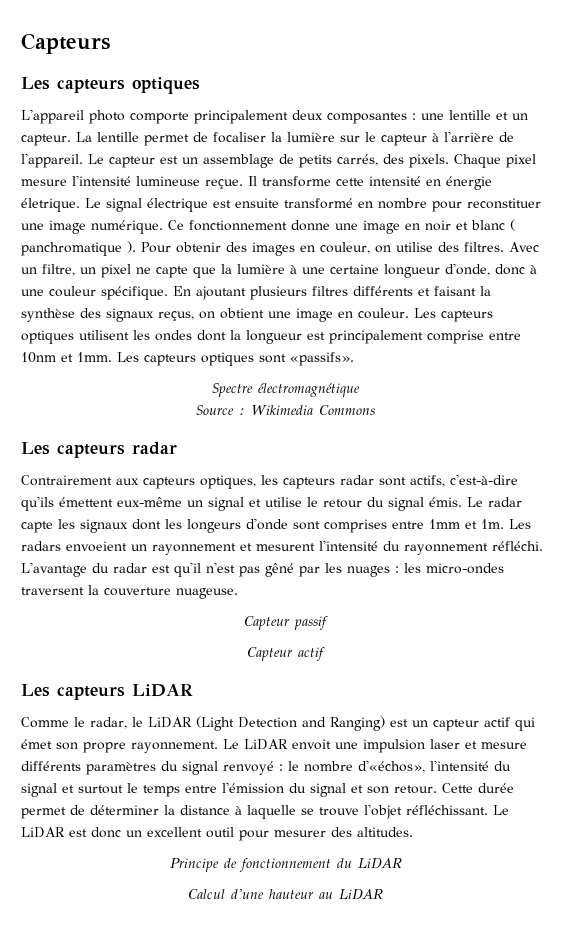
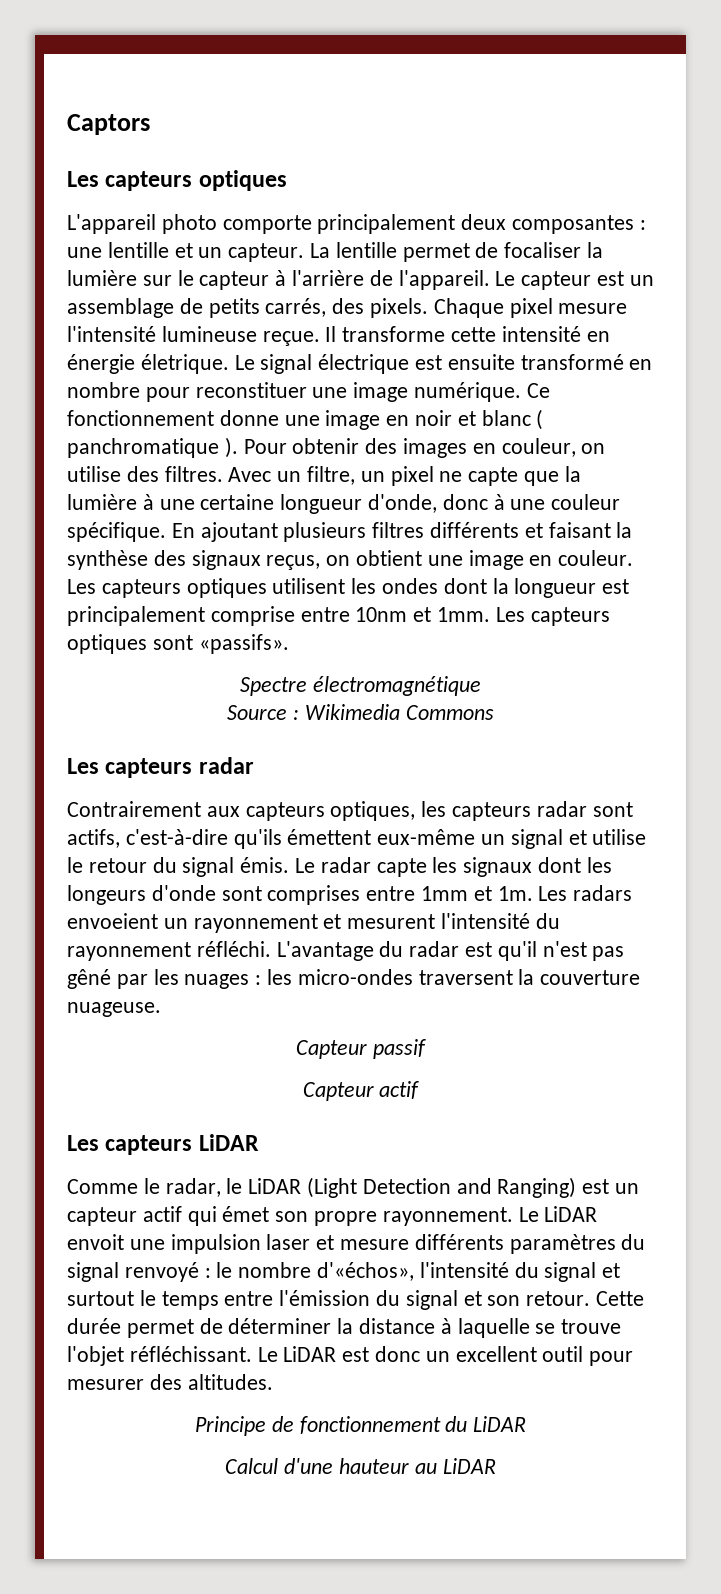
[21,33,110,54] Capteurs -> [67,114,150,135] Captors

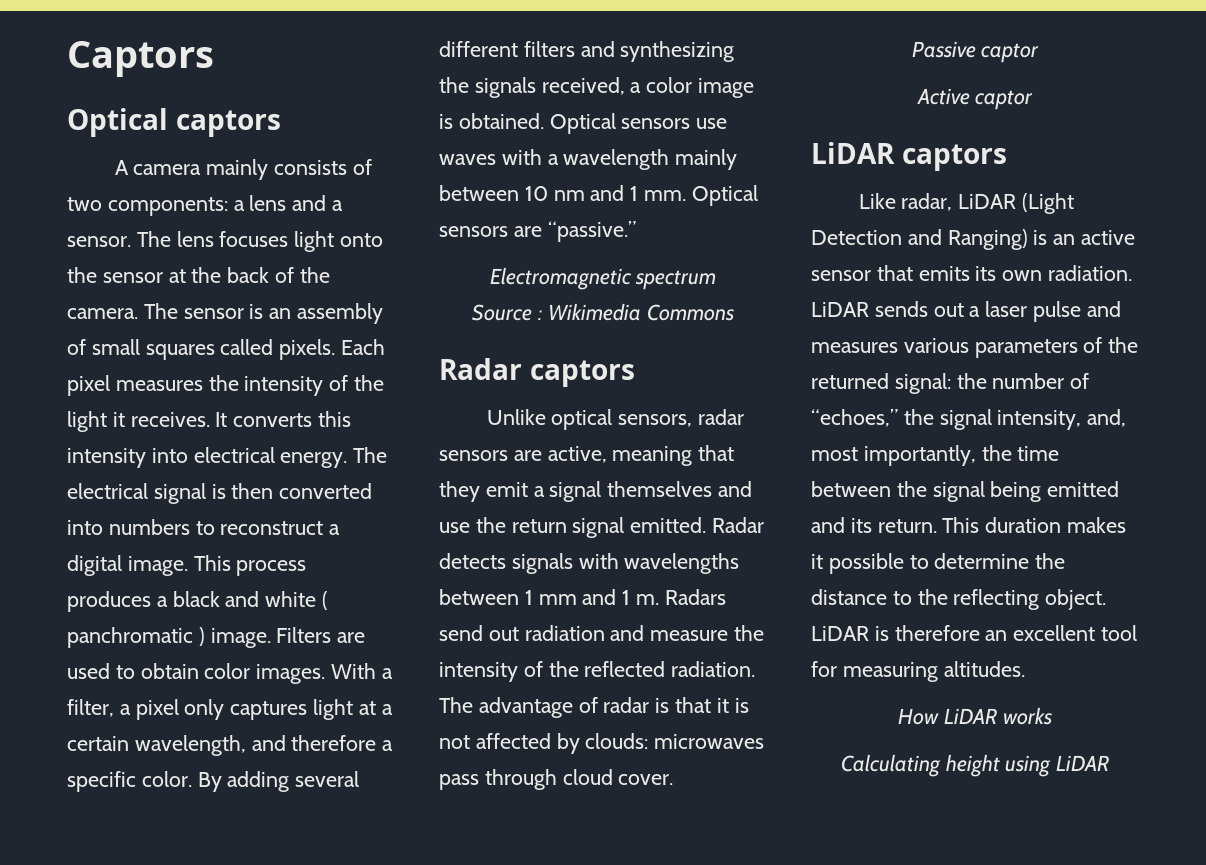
[67,170,287,191] [67,214,646,234] [67,242,604,262] [67,270,654,290] [67,298,628,318] [67,326,610,346] [67,354,653,374] [67,382,550,402] [67,409,544,430] [67,437,606,458] [67,466,581,486] [67,494,621,514] [67,522,633,542] [67,550,634,570] [67,578,630,598] [67,606,610,626] [67,634,289,654] [240,676,481,696] [227,704,494,720] [67,757,254,778] [67,801,633,821] [67,829,647,849] [67,857,612,877] [67,885,633,905] [67,913,560,933] [67,941,625,961] [67,969,641,989] [67,1002,161,1017] [296,1039,426,1059] [302,1081,420,1101] [67,1134,259,1155] [67,1178,243,1197] Les capteurs optiques // L'appareil photo comporte principalement deux composantes : une lentille et un capteur. La lentille permet de focaliser la lumière sur le capteur à l'arrière de l'appareil. Le capteur est un assemblage de petits carrés, des pixels. Chaque pixel mesure l'intensité lumineuse reçue. Il transforme cette intensité en énergie életrique. Le signal électrique est ensuite transformé en nombre pour reconstituer une image numérique. Ce fonctionnement donne une image en noir et blanc ( panchromatique ). Pour obtenir des images en couleur, on utilise des filtres. Avec un filtre, un pixel ne capte que la lumière à une certaine longueur d'onde, donc à une couleur spécifique. En ajoutant plusieurs filtres différents et faisant la synthèse des signaux reçus, on obtient une image en couleur. Les capteurs optiques utilisent les ondes dont la longueur est principalement comprise entre 10nm et 1mm. Les capteurs optiques sont «passifs». // Spectre électromagnétique // Source : Wikimedia Commons // Les capteurs radar // Contrairement aux capteurs optiques, les capteurs radar sont actifs, c'est-à-dire qu'ils émettent eux-même un signal et utilise le retour du signal émis. Le radar capte les signaux dont les longeurs d'onde sont comprises entre 1mm et 1m. Les radars envoeient un rayonnement et mesurent l'intensité du rayonnement réfléchi. L'avantage du radar est qu'il n'est pas gêné par les nuages : les micro-ondes traversent la couverture nuageuse. // Capteur passif // Capteur actif // Les capteurs LiDAR // Comme le radar, le -> [67,108,281,137] [114,159,372,180] [67,195,344,216] [67,231,384,252] [67,267,330,283] [67,303,384,324] [67,339,386,360] [67,375,385,396] [67,411,352,432] [67,447,388,468] [67,483,373,504] [67,519,341,535] [67,555,307,576] [67,591,329,612] [67,627,366,648] [67,663,393,684] [67,699,393,720] [67,735,394,756] [67,771,360,792] [439,41,735,62] [439,77,755,98] [439,113,728,134] [439,149,738,170] [439,185,758,206] [439,221,636,242] [489,267,717,290] [472,303,734,321] [439,358,635,387] [486,409,744,430] [439,445,735,466] [439,481,753,502] [439,517,765,538] [439,553,740,574] [439,589,726,605] [439,625,765,641] [439,661,756,682] [439,697,749,718] [439,733,765,754] [439,769,674,790] [911,41,1040,63] [916,88,1034,110] [811,142,1007,171] [858,193,953,211] Optical captors // A camera mainly consists of two components: a lens and a sensor. The lens focuses light onto the sensor at the back of the camera. The sensor is an assembly of small squares called pixels. Each pixel measures the intensity of the light it receives. It converts this intensity into electrical energy. The electrical signal is then converted into numbers to reconstruct a digital image. This process produces a black and white ( panchromatic ) image. Filters are used to obtain color images. With a filter, a pixel only captures light at a certain wavelength, and therefore a specific color. By adding several different filters and synthesizing the signals received, a color image is obtained. Optical sensors use waves with a wavelength mainly between 10 nm and 1 mm. Optical sensors are “passive.” // Electromagnetic spectrum // Source : Wikimedia Commons // Radar captors // Unlike optical sensors, radar sensors are active, meaning that they emit a signal themselves and use the return signal emitted. Radar detects signals with wavelengths between 1 mm and 1 m. Radars send out radiation and measure the intensity of the reflected radiation. The advantage of radar is that it is not affected by clouds: microwaves pass through cloud cover. // Passive captor // Active captor // LiDAR captors // Like radar,
[582,1179,640,1194] [67,1206,598,1226] [67,1234,646,1254] [67,1262,621,1282] [67,1290,645,1310] [67,1318,622,1338] [67,1346,634,1366] [67,1374,273,1390] [194,1416,527,1436] [225,1458,437,1474] est un capteur actif qui émet son propre rayonnement. Le LiDAR envoit une impulsion laser et mesure différents paramètres du signal renvoyé : le nombre d'«échos», l'intensité du signal et surtout le temps entre l'émission du signal et son retour. Cette durée permet de déterminer la distance à laquelle se trouve l'objet réfléchissant. Le LiDAR est donc un excellent outil pour mesurer des altitudes. // Principe de fonctionnement du LiDAR // Calcul d'une hauteur au -> [1033,230,1136,245] [811,265,1133,281] [811,301,1121,322] [811,337,1139,358] [811,373,1090,394] [811,409,1127,430] [811,445,1060,466] [811,481,1120,502] [811,517,1127,533] [811,553,1066,574] [811,589,1107,610] [811,625,1138,641] [811,661,1025,682] [898,707,1052,725] [840,754,1052,777] is an active sensor that emits its own radiation. LiDAR sends out a laser pulse and measures various parameters of the returned signal: the number of “echoes,” the signal intensity, and, most importantly, the time between the signal being emitted and its return. This duration makes it possible to determine the distance to the reflecting object. LiDAR is therefore an excellent tool for measuring altitudes. // How LiDAR works // Calculating height using

